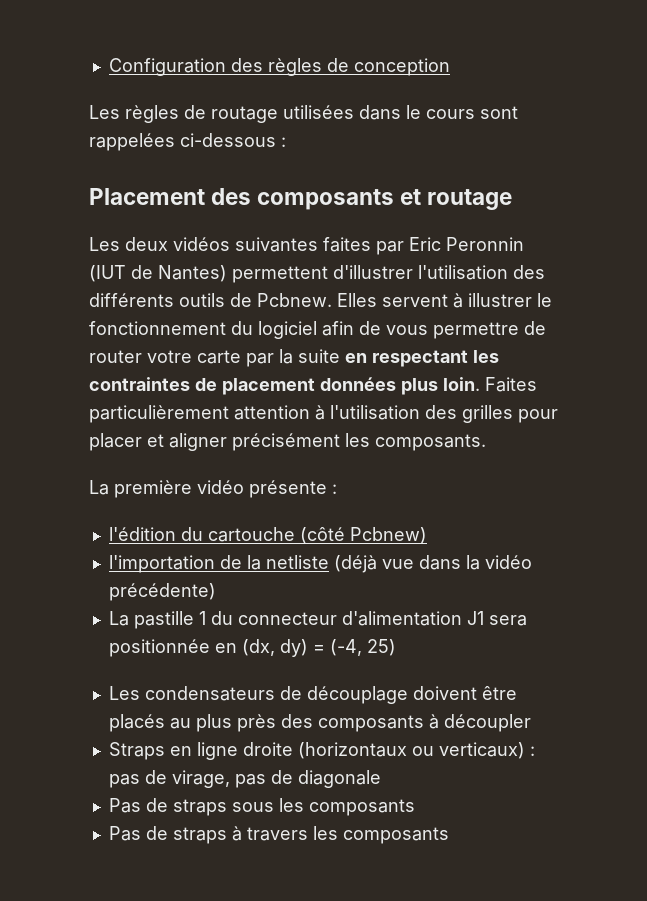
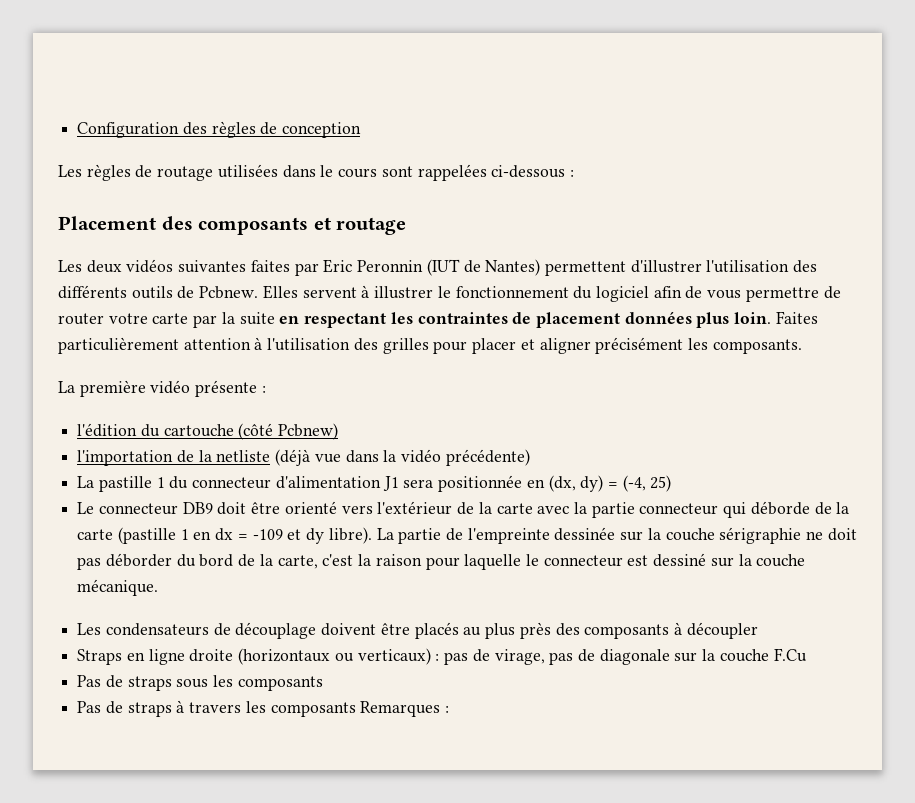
(396, 647) none -> [77,501,850,518] [77,527,857,544] [77,553,806,570] [77,579,159,596] // Le connecteur DB9 doit être orienté vers l'extérieur de la carte avec la partie connecteur qui déborde de la carte (pastille 1 en dx = -109 et dy libre). La partie de l'empreinte dessinée sur la couche sérigraphie ne doit pas déborder du bord de la carte, c'est la raison pour laquelle le connecteur est dessiné sur la couche mécanique.
(381, 779) none -> [674,648,807,662] sur la couche F.Cu
(449, 835) none -> [360,701,450,717] Remarques :

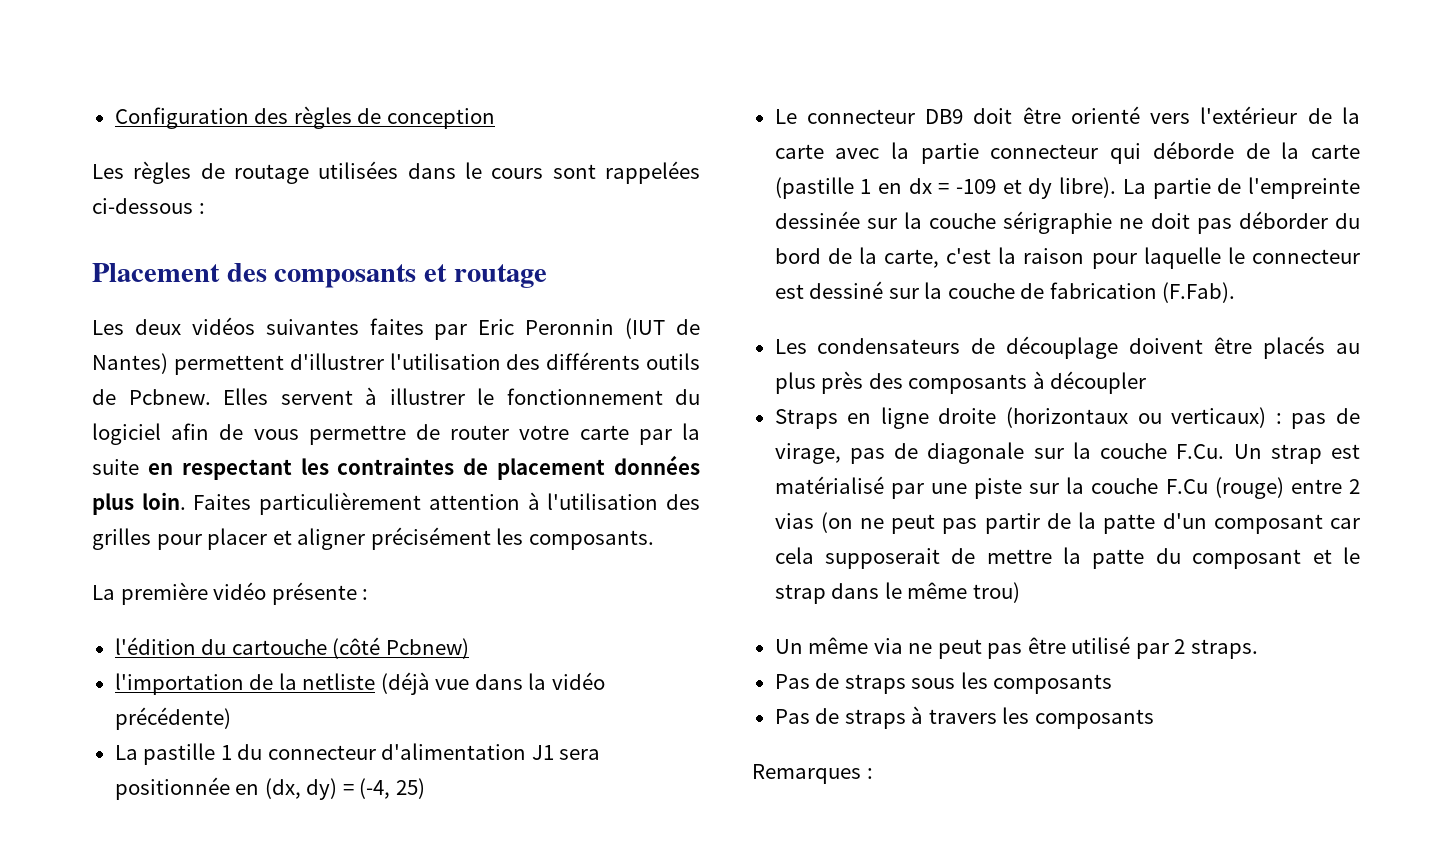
[77,579,159,596] mécanique. -> [1020,282,1236,303] de fabrication (F.Fab).
[773,648,807,662] F.Cu -> [1176,444,1360,464] [774,476,1360,499] [774,512,1360,534] [774,547,1360,569] [774,582,1020,604] [774,636,1258,659] F.Cu. Un strap est matérialisé par une piste sur la couche F.Cu (rouge) entre 2 vias (on ne peut pas partir de la patte d'un composant car cela supposerait de mettre la patte du composant et le strap dans le même trou) // Un même via ne peut pas être utilisé par 2 straps.
(356, 709) none -> (1154, 719) //

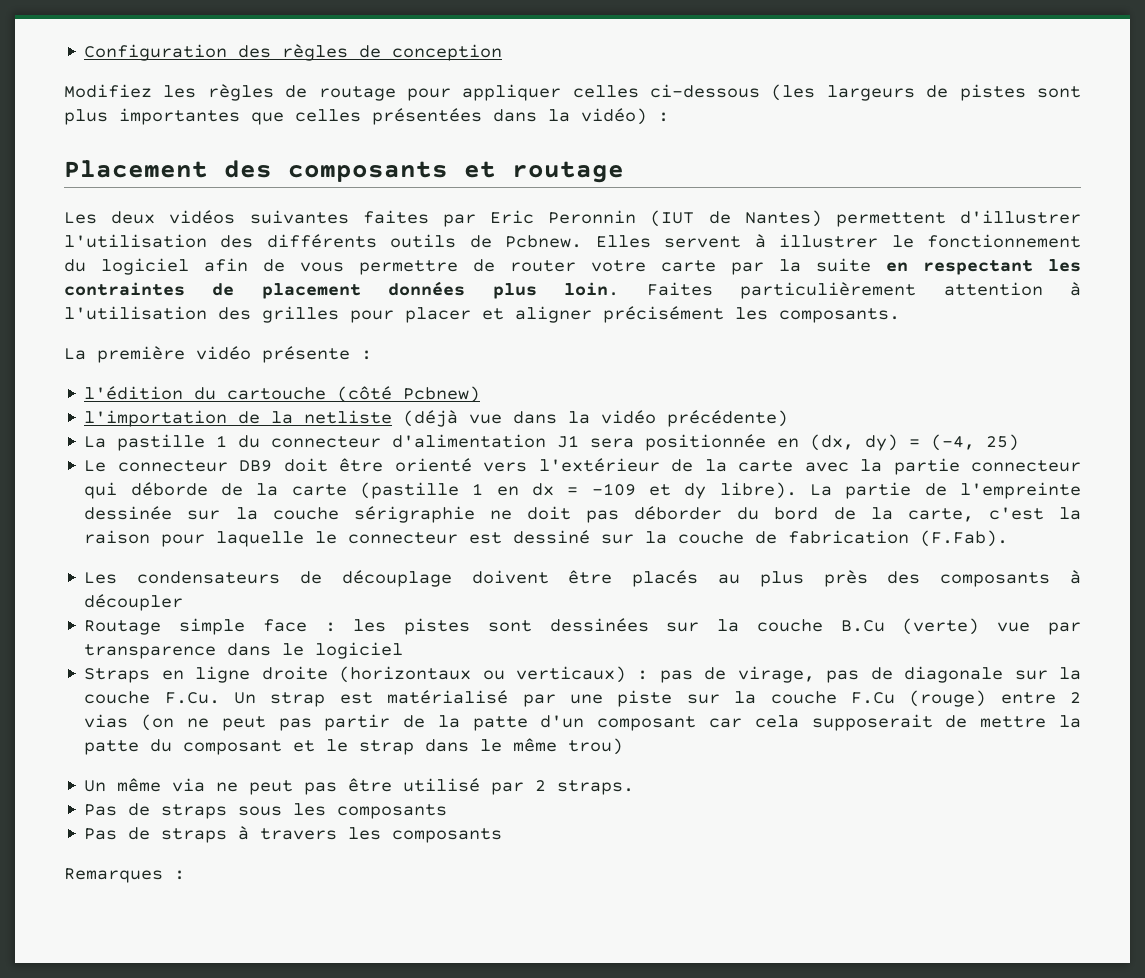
[92,164,124,179] Les -> [64,84,197,98] Modifiez les
[318,161,700,184] [92,198,193,214] utilisées dans le cours sont rappelées ci-dessous -> [406,84,1081,101] [64,108,647,125] pour appliquer celles ci-dessous (les largeurs de pistes sont plus importantes que celles présentées dans la vidéo)
(1147, 382) none -> [84,618,1081,635] [84,642,404,659] // Routage simple face : les pistes sont dessinées sur la couche B.Cu (verte) vue par transparence dans le logiciel

